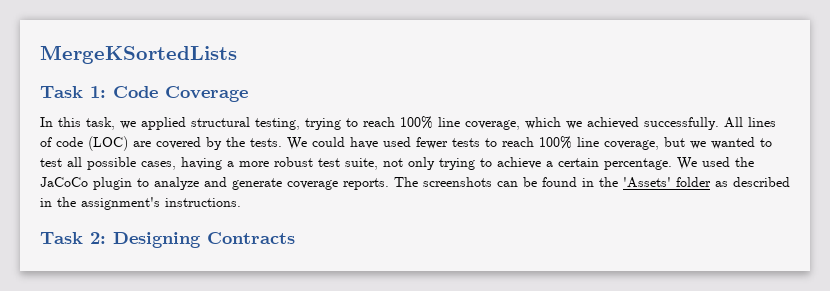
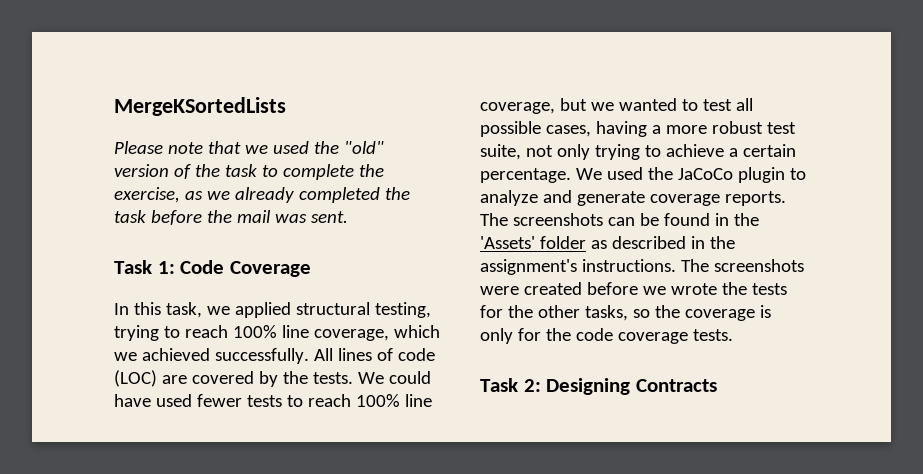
(237, 54) none -> [114,141,384,154] [114,164,384,180] [114,187,410,203] [114,210,348,225] // Please note that we used the "old" version of the task to complete the exercise, as we already completed the task before the mail was sent.
(241, 202) none -> [680,259,804,272] [480,282,787,295] [480,305,771,321] [480,328,733,344] The screenshots were created before we wrote the tests for the other tasks, so the coverage is only for the code coverage tests.

